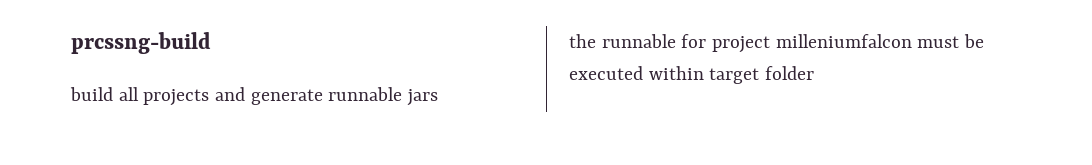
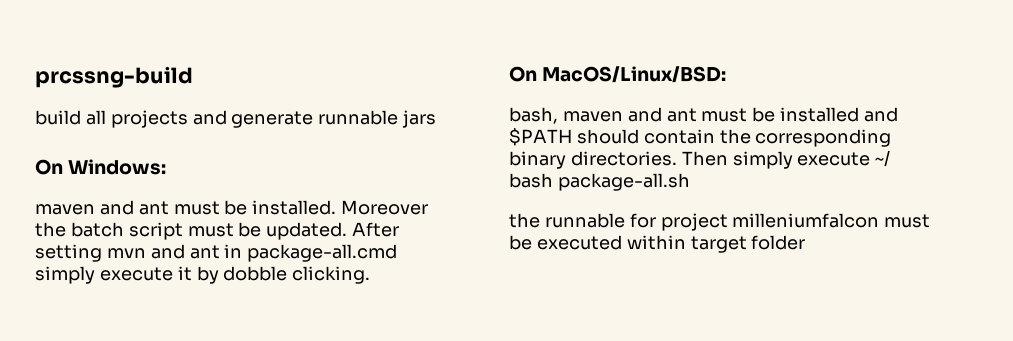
(439, 97) none -> [35,159,167,175] [35,200,429,215] [35,222,400,240] [35,244,398,262] [35,266,371,284] [509,66,727,83] [509,107,899,124] [509,128,892,147] [509,150,891,169] [509,173,690,191] // On Windows: // maven and ant must be installed. Moreover the batch script must be updated. After setting mvn and ant in package-all.cmd simply execute it by dobble clicking. // On MacOS/Linux/BSD: // bash, maven and ant must be installed and $PATH should contain the corresponding binary directories. Then simply execute ~/ bash package-all.sh

